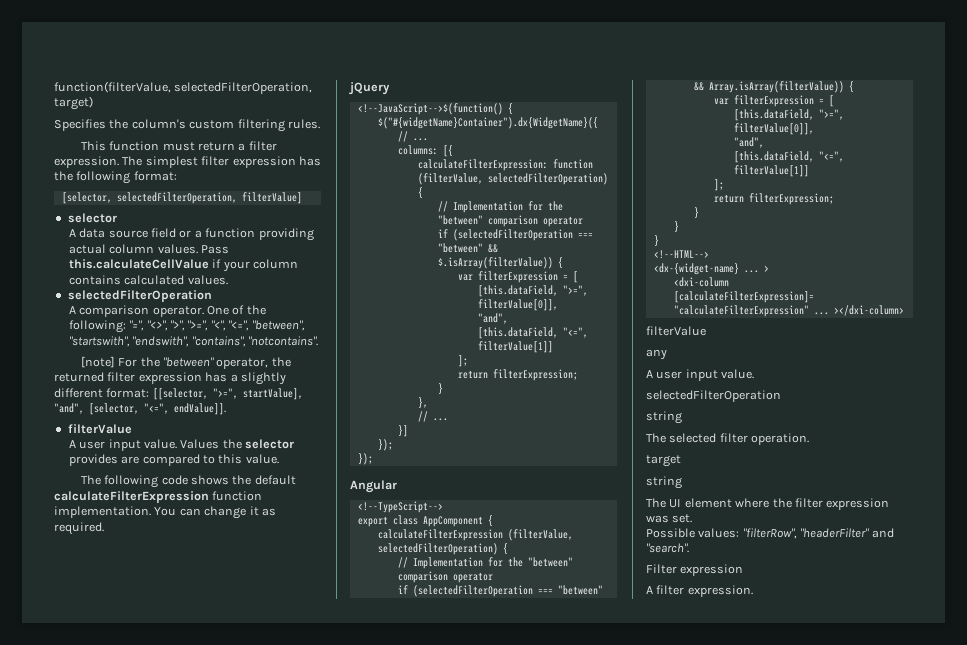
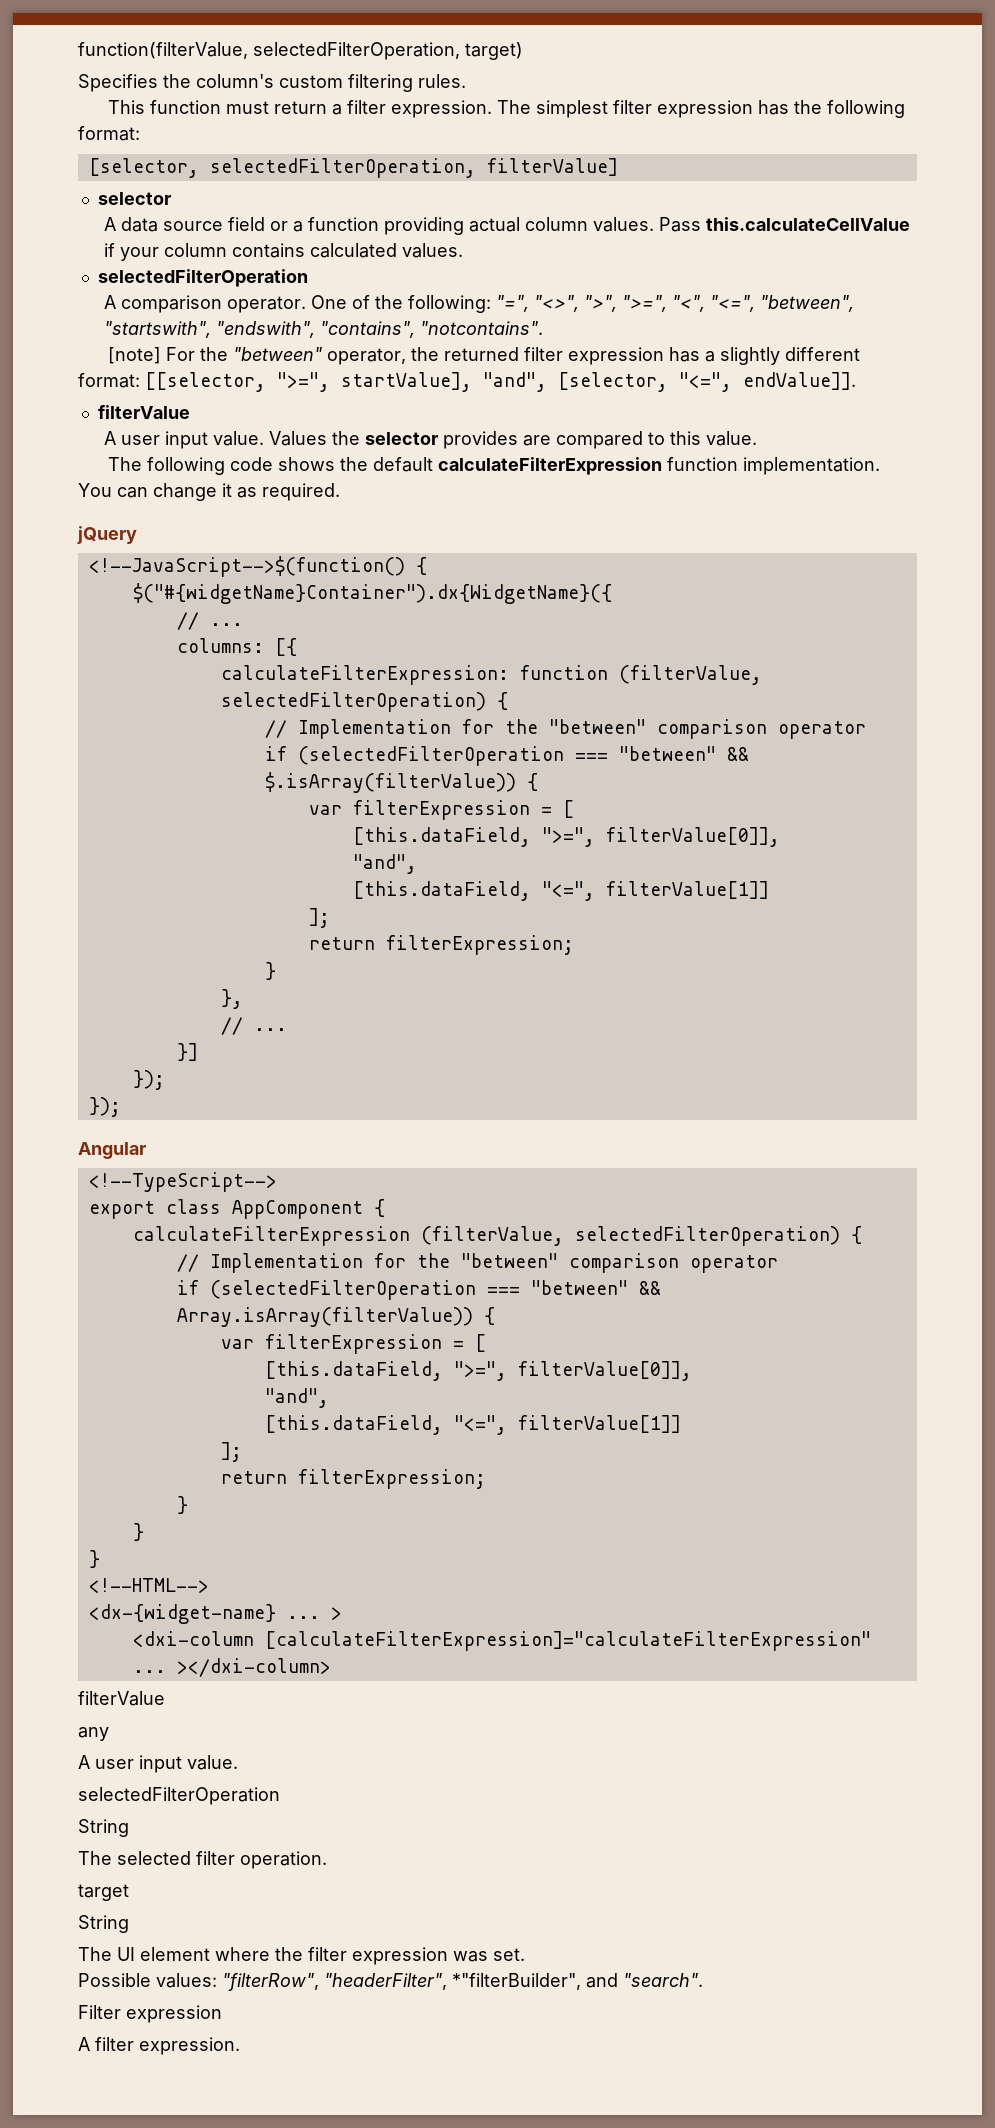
[646,411,682,424] string -> [78,1819,129,1837] String
[646,476,682,489] string -> [78,1915,129,1933] String
[800,528,870,538] "headerFilter" -> [324,1973,581,1990] "headerFilter", *"filterBuilder",

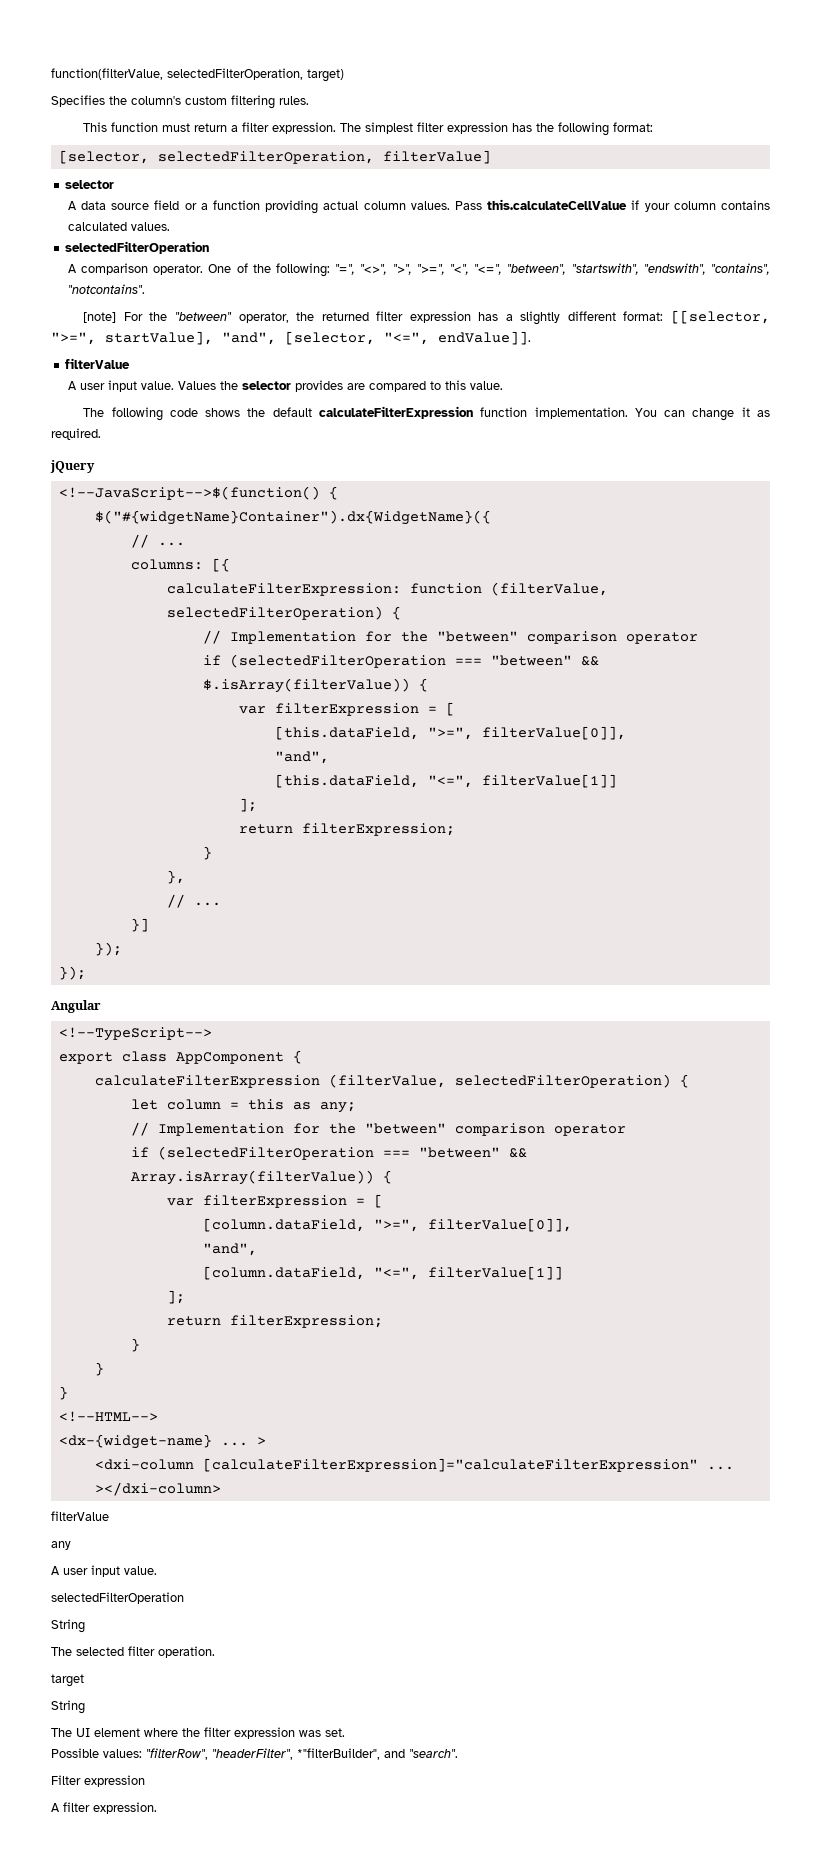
(862, 1235) none -> [130,1099,356,1113] // let column = this as any;
[264,1361,692,1381] [264,1388,329,1408] [264,1415,443,1435] [this.dataField, ">=", filterValue[0]], // "and", // [this.dataField, -> [202,1218,572,1232] [202,1243,257,1256] [202,1266,365,1280] [column.dataField, ">=", filterValue[0]], // "and", // [column.dataField,

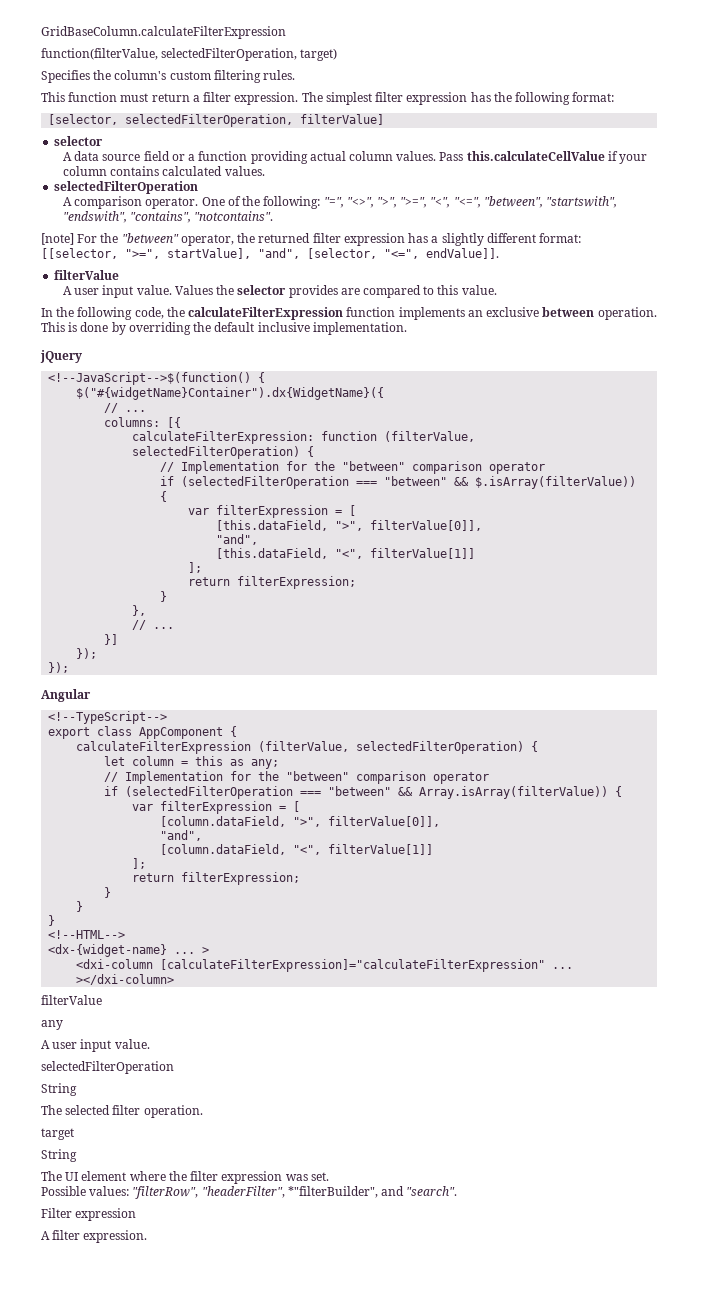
(51, 74) none -> [41,26,286,39] GridBaseColumn.calculateFilterExpression //
[83,406,771,421] [51,428,101,440] The following code shows the default calculateFilterExpression function implementation. You can change it as required. -> [41,307,657,320] [41,322,407,335] In the following code, the calculateFilterExpression function implements an exclusive between operation. This is done by overriding the default inclusive implementation.
[427,727,473,740] ">=", -> [335,521,364,531] ">",
[427,775,473,788] "<=", -> [335,549,364,559] "<",
[373,1219,419,1232] ">=", -> [293,817,322,827] ">",
[373,1267,419,1280] "<=", -> [293,845,322,855] "<",

